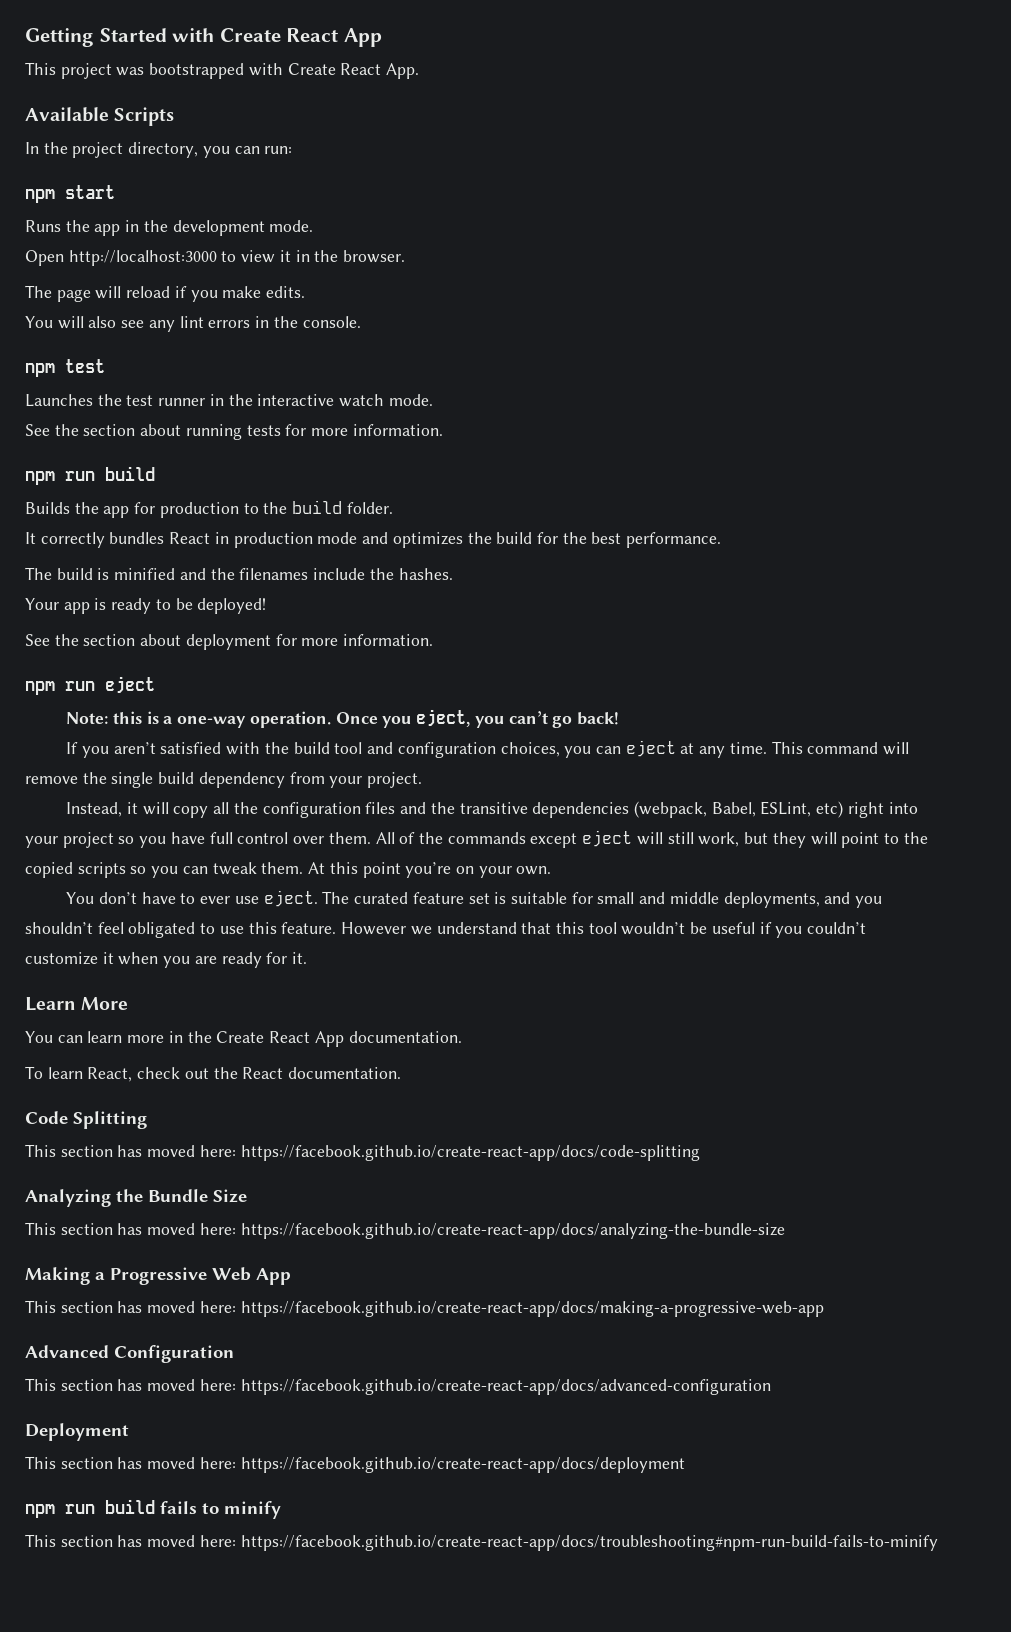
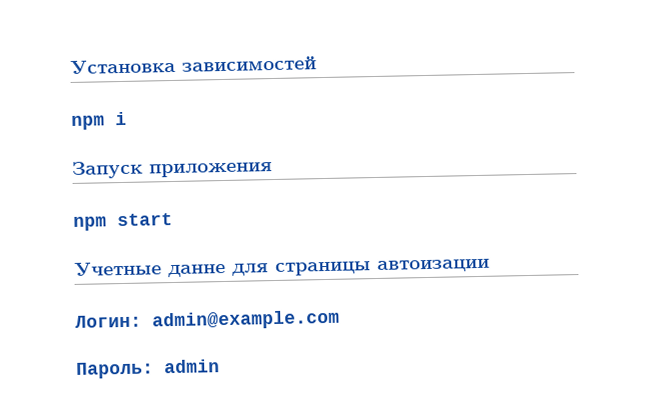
[25,28,382,47] [25,62,420,79] [25,107,175,126] [25,142,293,158] [25,185,115,203] [25,220,314,236] [25,250,406,266] [25,285,306,302] [25,316,361,332] [25,359,105,377] [25,394,433,407] [25,424,443,440] [25,466,155,485] [25,500,393,518] [25,532,722,548] [25,567,453,580] [25,598,267,614] [25,634,434,650] [25,676,155,695] [66,709,619,728] [66,740,910,758] [25,772,423,788] [66,801,918,818] [25,830,928,848] [25,862,552,878] [66,890,883,908] [25,922,867,938] [25,952,308,968] [25,997,129,1011] [25,1031,462,1047] [25,1066,402,1082] [25,1111,147,1129] [25,1144,700,1161] [25,1189,247,1207] [25,1222,785,1239] [25,1267,291,1285] [25,1300,824,1317] [25,1345,234,1363] [25,1378,771,1395] [25,1423,129,1441] [25,1456,685,1473] [25,1499,281,1519] [25,1534,938,1551] Getting Started with Create React App // This project was bootstrapped with Create React App. // Available Scripts // In the project directory, you can run: // npm start // Runs the app in the development mode. // Open http://localhost:3000 to view it in the browser. // The page will reload if you make edits. // You will also see any lint errors in the console. // npm test // Launches the test runner in the interactive watch mode. // See the section about running tests for more information. // npm run build // Builds the app for production to the build folder. // It correctly bundles React in production mode and optimizes the build for the best performance. // The build is minified and the filenames include the hashes. // Your app is ready to be deployed! // See the section about deployment for more information. // npm run eject // Note: this is a one-way operation. Once you eject, you can’t go back! // If you aren’t satisfied with the build tool and configuration choices, you can eject at any time. This command will remove the single build dependency from your project. // Instead, it will copy all the configuration files and the transitive dependencies (webpack, Babel, ESLint, etc) right into your project so you have full control over them. All of the commands except eject will still work, but they will point to the copied scripts so you can tweak them. At this point you’re on your own. // You don’t have to ever use eject. The curated feature set is suitable for small and middle deployments, and you shouldn’t feel obligated to use this feature. However we understand that this tool wouldn’t be useful if you couldn’t customize it when you are ready for it. // Learn More // You can learn more in the Create React App documentation. // To learn React, check out the React documentation. // Code Splitting // This section has moved here: https://facebook.github.io/create-react-app/docs/code-splitting // Analyzing the Bundle Size // This section has moved here: https://facebook.github.io/create-react-app/docs/analyzing-the-bundle-size // Making a Progressive Web App // This section has moved here: https://facebook.github.io/create-react-app/docs/making-a-progressive-web-app // Advanced Configuration // This section has moved here: https://facebook.github.io/create-react-app/docs/advanced-configuration // Deployment // This section has moved here: https://facebook.github.io/create-react-app/docs/deployment // npm run build fails to minify // This section has moved here: https://facebook.github.io/create-react-app/docs/troubleshooting#npm-run-build-fails-to-minify -> [70,56,317,74] [71,111,127,130] [72,160,273,179] [73,213,173,231] [74,258,490,278] [75,309,340,331] [76,359,220,379] Установка зависимостей // npm i // Запуск приложения // npm start // Учетные данне для страницы автоизации // Логин: admin@example.com // Пароль: admin

